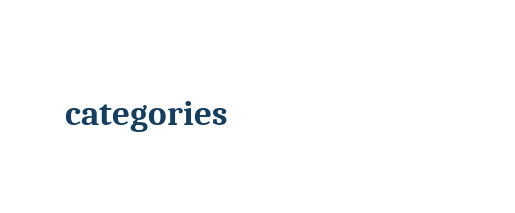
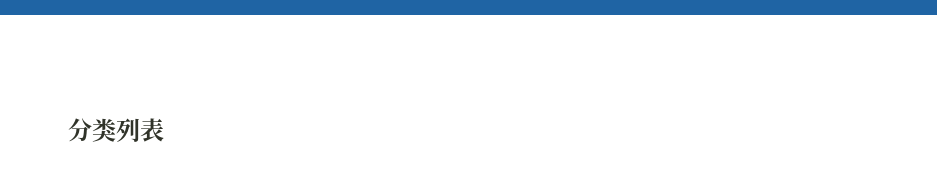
[65,101,228,132] categories -> [68,118,164,143] 分类列表

